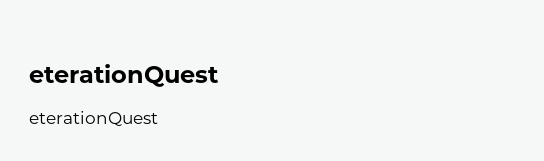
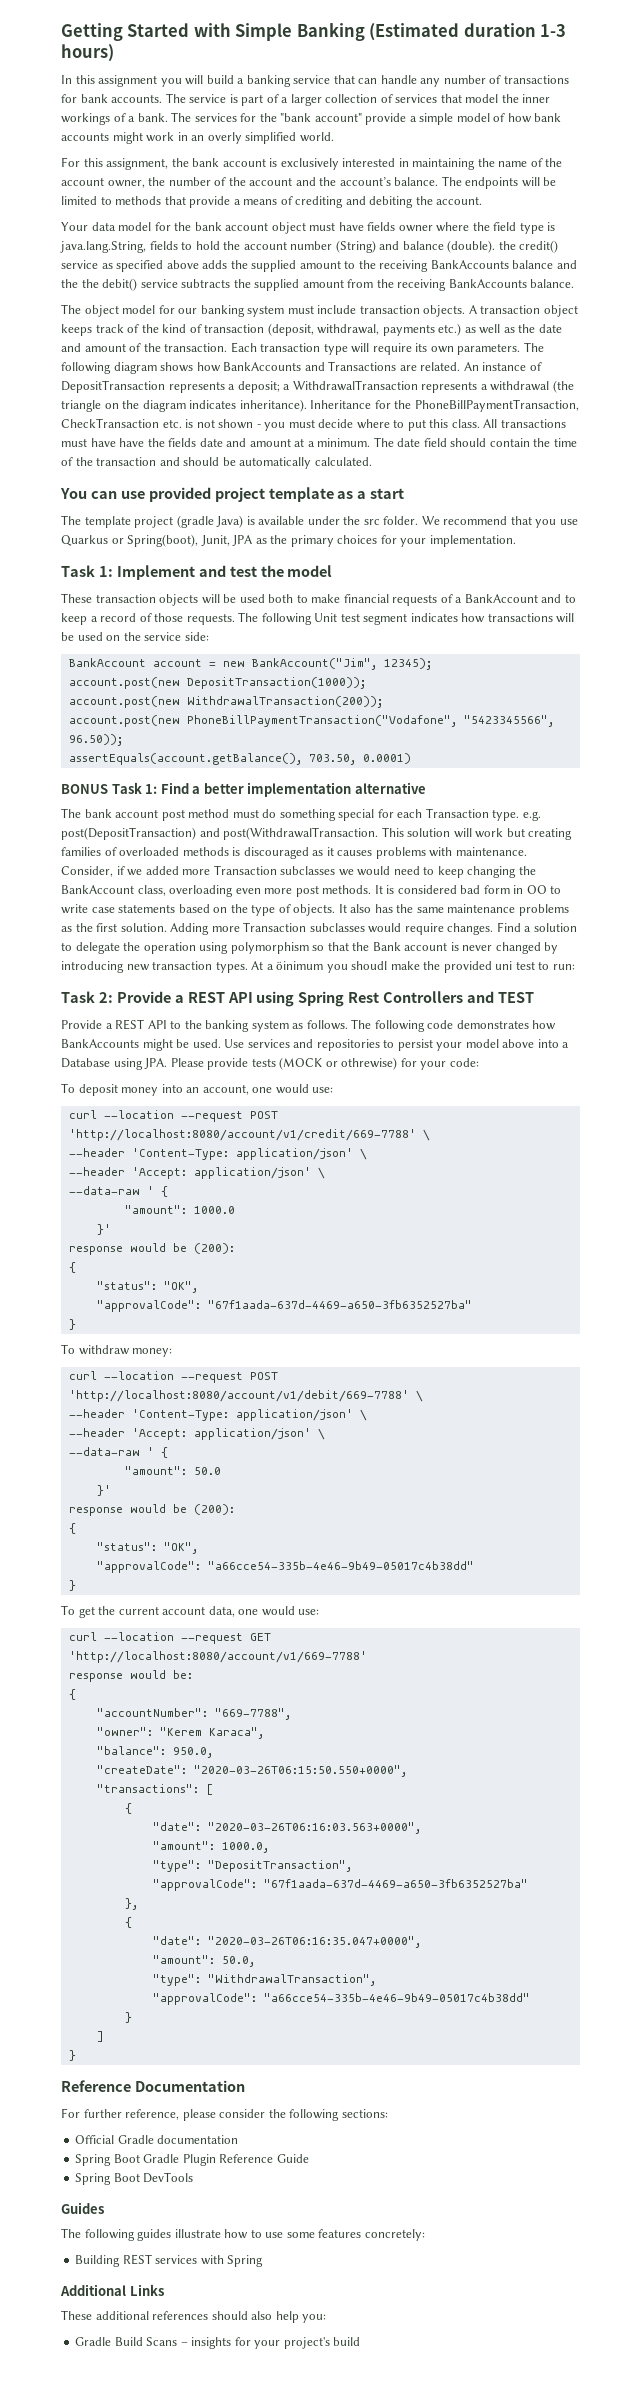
[29,64,219,87] [29,111,158,127] eterationQuest // eterationQuest -> [61,23,567,41] [61,44,114,62] [61,75,569,87] [61,93,551,106] [61,112,562,125] [61,132,334,144] [61,157,563,170] [61,176,557,189] [61,196,483,208] [61,222,556,234] [60,240,559,253] [61,260,577,272] [61,278,575,291] [61,304,578,317] [61,323,562,336] [61,342,544,355] [61,361,542,374] [61,380,574,393] [61,399,579,412] [61,418,566,431] [61,437,577,447] [61,457,372,469] [60,487,405,502] [61,515,578,528] [61,534,516,547] [61,565,333,580] [61,593,576,606] [61,612,575,625] [61,632,209,641] [68,658,432,670] [68,677,366,689] [68,696,383,708] [68,715,554,727] [68,734,123,746] [68,753,411,765] [61,782,426,797] [61,808,541,821] [61,827,573,840] [61,847,527,859] [61,865,536,878] [61,885,562,897] [61,904,569,916] [61,922,577,935] [61,942,559,954] [61,961,575,973] [61,991,535,1007] [61,1019,557,1032] [61,1039,570,1051] [61,1057,479,1070] [61,1083,334,1096] [68,1110,278,1122] [68,1129,430,1141] [68,1148,367,1160] [68,1167,325,1179] [68,1186,168,1197] [124,1205,235,1214] [96,1224,111,1235] [68,1243,235,1255] [68,1262,76,1273] [96,1281,198,1293] [96,1300,472,1312] [68,1319,76,1330] [61,1344,173,1357] [68,1371,278,1383] [68,1390,423,1402] [68,1409,367,1421] [68,1428,325,1440] [68,1447,168,1458] [124,1466,221,1475] [96,1485,111,1496] [68,1504,235,1516] [68,1523,76,1534] [96,1542,198,1554] [96,1561,474,1573] [68,1580,76,1591] [61,1605,320,1618] [68,1632,271,1644] [68,1651,367,1663] [68,1670,193,1682] [68,1689,76,1700] [96,1708,291,1720] [96,1727,264,1739] [96,1746,213,1758] [96,1765,407,1777] [96,1784,213,1795] [124,1803,132,1814] [152,1822,421,1834] [152,1841,269,1853] [152,1860,352,1872] [152,1879,528,1891] [124,1898,138,1910] [124,1917,132,1928] [152,1936,421,1948] [152,1955,255,1967] [152,1974,376,1986] [152,1993,530,2005] [124,2012,132,2023] [96,2031,104,2042] [68,2050,76,2061] [61,2080,245,2092] [61,2108,388,2121] [75,2135,239,2144] [75,2154,309,2166] [75,2172,194,2185] [61,2202,104,2214] [61,2228,425,2241] [75,2254,264,2267] [60,2284,164,2296] [61,2310,327,2323] [75,2337,361,2349] Getting Started with Simple Banking (Estimated duration 1-3 hours) // In this assignment you will build a banking service that can handle any number of transactions for bank accounts. The service is part of a larger collection of services that model the inner workings of a bank. The services for the "bank account" provide a simple model of how bank accounts might work in an overly simplified world. // For this assignment, the bank account is exclusively interested in maintaining the name of the account owner, the number of the account and the account’s balance. The endpoints will be limited to methods that provide a means of crediting and debiting the account. // Your data model for the bank account object must have fields owner where the field type is java.lang.String, fields to hold the account number (String) and balance (double). the credit() service as specified above adds the supplied amount to the receiving BankAccounts balance and the the debit() service subtracts the supplied amount from the receiving BankAccounts balance. // The object model for our banking system must include transaction objects. A transaction object keeps track of the kind of transaction (deposit, withdrawal, payments etc.) as well as the date and amount of the transaction. Each transaction type will require its own parameters. The following diagram shows how BankAccounts and Transactions are related. An instance of DepositTransaction represents a deposit; a WithdrawalTransaction represents a withdrawal (the triangle on the diagram indicates inheritance). Inheritance for the PhoneBillPaymentTransaction, CheckTransaction etc. is not shown - you must decide where to put this class. All transactions must have have the fields date and amount at a minimum. The date field should contain the time of the transaction and should be automatically calculated. // You can use provided project template as a start // The template project (gradle Java) is available under the src folder. We recommend that you use Quarkus or Spring(boot), Junit, JPA as the primary choices for your implementation. // Task 1: Implement and test the model // These transaction objects will be used both to make financial requests of a BankAccount and to keep a record of those requests. The following Unit test segment indicates how transactions will be used on the service side: // BankAccount account = new BankAccount("Jim", 12345); // account.post(new DepositTransaction(1000)); // account.post(new WithdrawalTransaction(200)); // account.post(new PhoneBillPaymentTransaction("Vodafone", "5423345566", 96.50)); // assertEquals(account.getBalance(), 703.50, 0.0001) // BONUS Task 1: Find a better implementation alternative // The bank account post method must do something special for each Transaction type. e.g. post(DepositTransaction) and post(WithdrawalTransaction. This solution will work but creating families of overloaded methods is discouraged as it causes problems with maintenance. Consider, if we added more Transaction subclasses we would need to keep changing the BankAccount class, overloading even more post methods. It is considered bad form in OO to write case statements based on the type of objects. It also has the same maintenance problems as the first solution. Adding more Transaction subclasses would require changes. Find a solution to delegate the operation using polymorphism so that the Bank account is never changed by introducing new transaction types. At a öinimum you shoudl make the provided uni test to run: // Task 2: Provide a REST API using Spring Rest Controllers and TEST // Provide a REST API to the banking system as follows. The following code demonstrates how BankAccounts might be used. Use services and repositories to persist your model above into a Database using JPA. Please provide tests (MOCK or othrewise) for your code: // To deposit money into an account, one would use: // curl --location --request POST 'http://localhost:8080/account/v1/credit/669-7788' \ // --header 'Content-Type: application/json' \ // --header 'Accept: application/json' \ // --data-raw ' { // "amount": 1000.0 // }' // response would be (200): // { // "status": "OK", // "approvalCode": "67f1aada-637d-4469-a650-3fb6352527ba" // } // To withdraw money: // curl --location --request POST 'http://localhost:8080/account/v1/debit/669-7788' \ // --header 'Content-Type: application/json' \ // --header 'Accept: application/json' \ // --data-raw ' { // "amount": 50.0 // }' // response would be (200): // { // "status": "OK", // "approvalCode": "a66cce54-335b-4e46-9b49-05017c4b38dd" // } // To get the current account data, one would use: // curl --location --request GET 'http://localhost:8080/account/v1/669-7788' // response would be: // { // "accountNumber": "669-7788", // "owner": "Kerem Karaca", // "balance": 950.0, // "createDate": "2020-03-26T06:15:50.550+0000", // "transactions": [ // { // "date": "2020-03-26T06:16:03.563+0000", // "amount": 1000.0, // "type": "DepositTransaction", // "approvalCode": "67f1aada-637d-4469-a650-3fb6352527ba" // }, // { // "date": "2020-03-26T06:16:35.047+0000", // "amount": 50.0, // "type": "WithdrawalTransaction", // "approvalCode": "a66cce54-335b-4e46-9b49-05017c4b38dd" // } // ] // } // Reference Documentation // For further reference, please consider the following sections: // Official Gradle documentation // Spring Boot Gradle Plugin Reference Guide // Spring Boot DevTools // Guides // The following guides illustrate how to use some features concretely: // Building REST services with Spring // Additional Links // These additional references should also help you: // Gradle Build Scans – insights for your project's build

